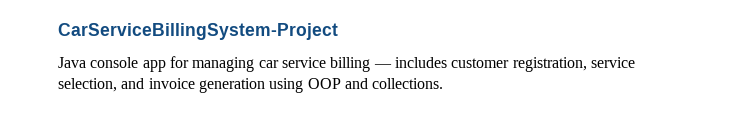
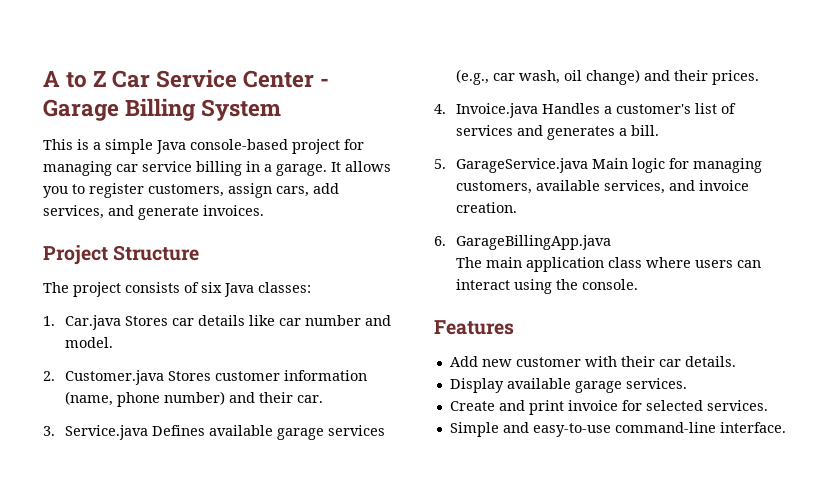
[58,23,338,40] [58,57,166,72] CarServiceBillingSystem-Project // Java console app -> [43,69,330,88] [43,98,282,121] [43,139,340,154] A to Z Car Service Center - Garage Billing System // This is a simple Java console-based project
[373,57,635,72] [58,78,444,93] — includes customer registration, service selection, and invoice generation using OOP and collections. -> [246,161,391,176] [43,183,339,198] [43,205,264,220] [43,245,200,265] [43,282,311,297] [43,315,391,330] [64,337,113,348] [43,370,367,385] [64,391,323,407] [43,425,385,440] [455,69,759,85] [434,103,736,118] [455,125,659,140] [434,158,762,173] [455,180,749,194] [455,202,517,213] [434,235,611,250] [455,257,761,272] [455,279,638,294] [434,320,514,335] [449,356,736,367] [449,378,687,393] [449,400,768,415] [449,422,786,437] in a garage. It allows you to register customers, assign cars, add services, and generate invoices. // Project Structure // The project consists of six Java classes: // 1. Car.java Stores car details like car number and model. // 2. Customer.java Stores customer information (name, phone number) and their car. // 3. Service.java Defines available garage services (e.g., car wash, oil change) and their prices. // 4. Invoice.java Handles a customer's list of services and generates a bill. // 5. GarageService.java Main logic for managing customers, available services, and invoice creation. // 6. GarageBillingApp.java // The main application class where users can interact using the console. // Features // Add new customer with their car details. // Display available garage services. // Create and print invoice for selected services. // Simple and easy-to-use command-line interface.

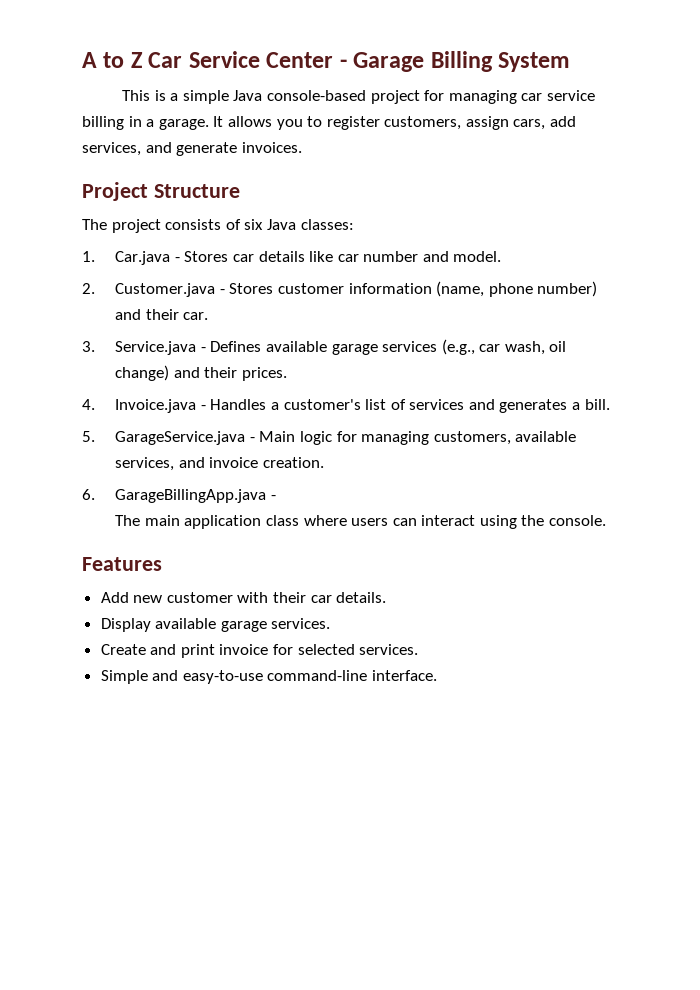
(121, 322) none -> [174,257,180,262] -
(164, 377) none -> [219,289,225,294] -
(148, 432) none -> [200,347,206,352] -
(538, 110) none -> [200,405,206,410] -
(588, 165) none -> [249,437,255,442] -
(611, 242) none -> [270,495,276,500] -

